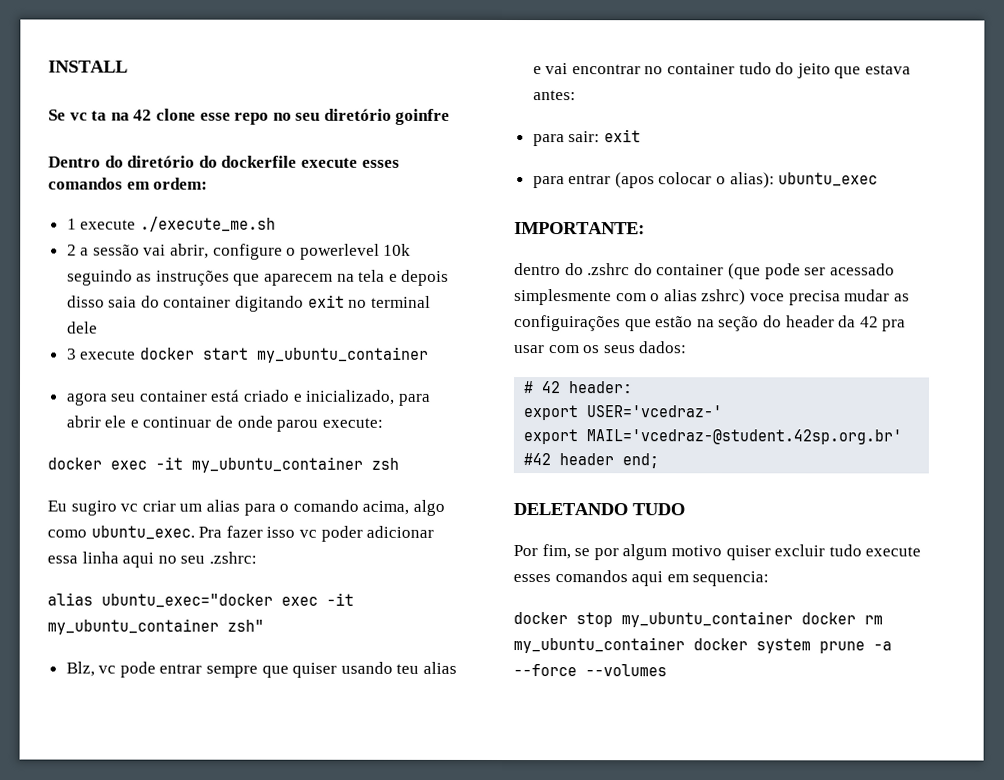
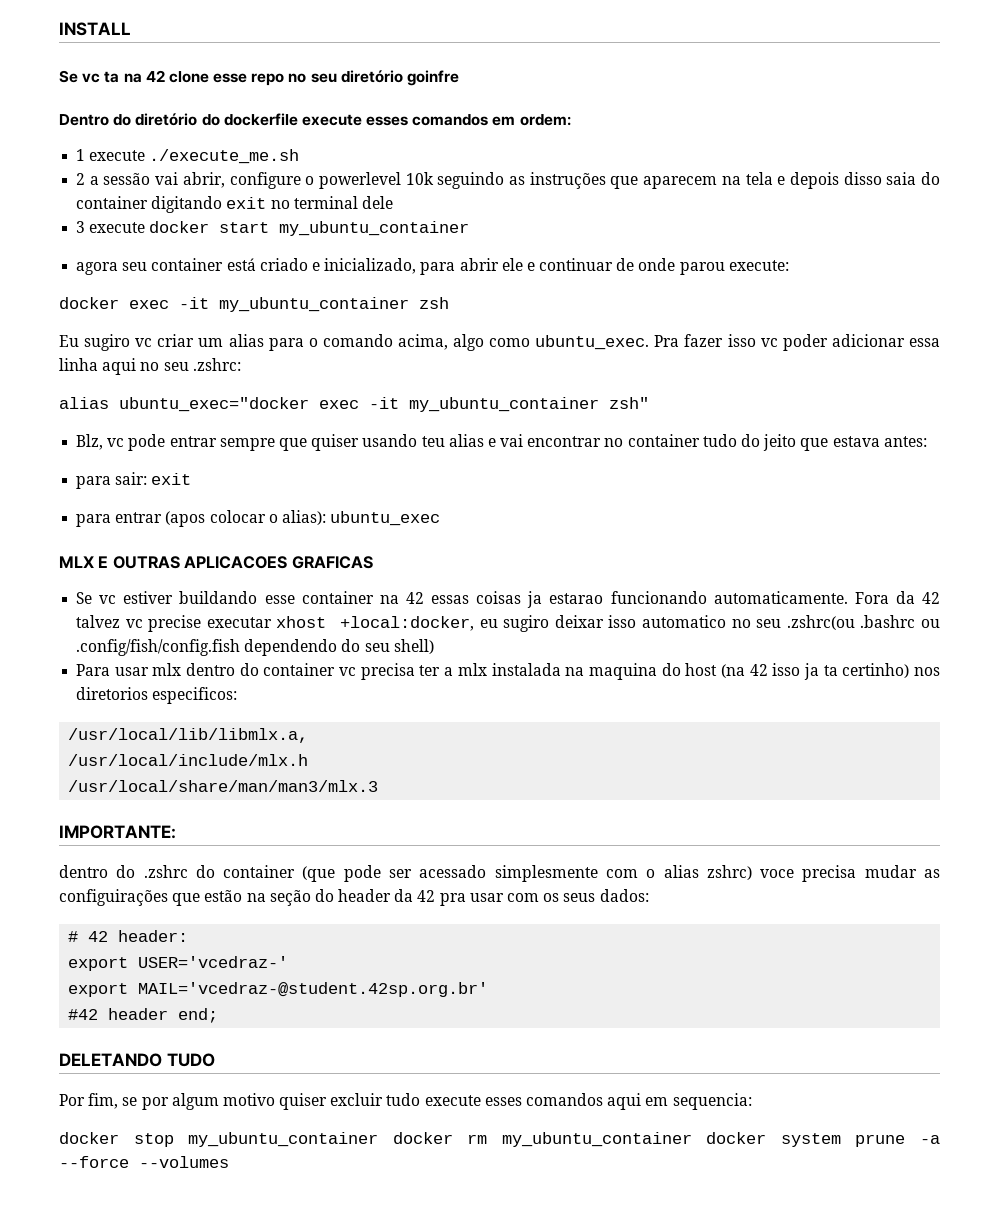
(879, 179) none -> [59,556,373,569] [76,591,941,608] [76,615,940,632] [76,639,434,656] [76,663,940,680] [76,687,238,704] [68,728,309,743] [68,754,309,766] [68,780,379,792] // MLX E OUTRAS APLICACOES GRAFICAS // Se vc estiver buildando esse container na 42 essas coisas ja estarao funcionando automaticamente. Fora da 42 talvez vc precise executar xhost +local:docker, eu sugiro deixar isso automatico no seu .zshrc(ou .bashrc ou .config/fish/config.fish dependendo do seu shell) // Para usar mlx dentro do container vc precisa ter a mlx instalada na maquina do host (na 42 isso ja ta certinho) nos diretorios especificos: // /usr/local/lib/libmlx.a, // /usr/local/include/mlx.h // /usr/local/share/man/man3/mlx.3

